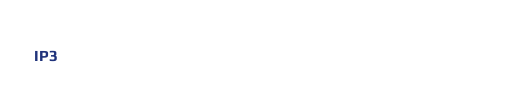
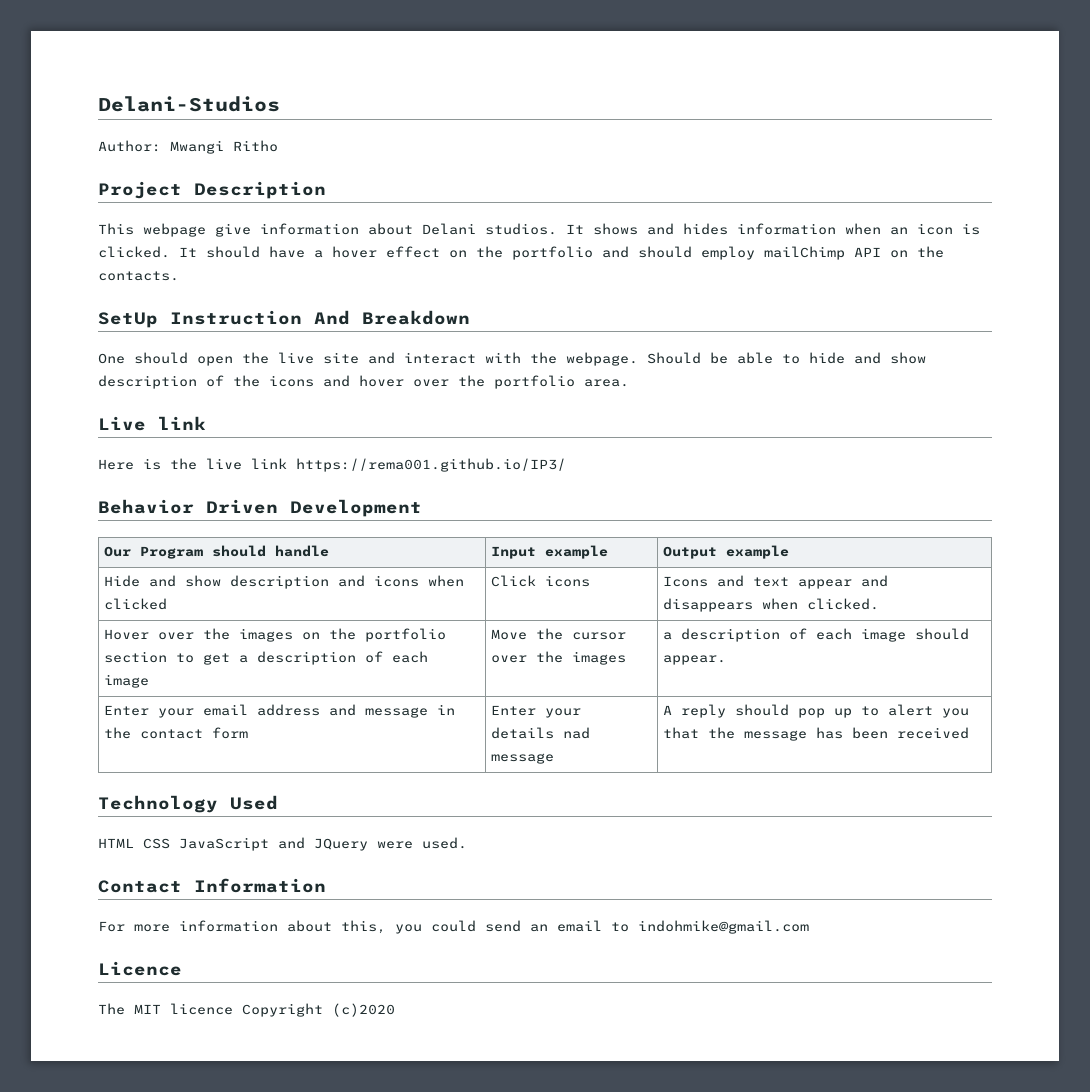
[34,50,58,62] IP3 -> [98,96,280,112] [98,140,278,154] [98,181,326,199] [98,223,980,237] [98,246,944,260] [98,271,179,281] [98,310,470,328] [98,352,926,366] [98,375,629,389] [98,416,206,431] [98,458,566,472] [98,499,422,517] [103,545,329,559] [490,545,608,559] [662,545,789,559] [103,575,464,589] [103,598,167,610] [490,575,590,587] [662,575,888,589] [662,598,879,612] [103,628,446,642] [103,651,428,665] [103,674,149,688] [490,628,626,640] [490,651,626,665] [662,628,969,642] [662,655,726,665] [103,704,455,718] [103,727,248,739] [490,705,581,718] [490,727,590,739] [490,753,554,764] [662,704,969,718] [662,727,969,741] [98,795,278,813] [98,837,467,851] [98,878,326,893] [98,920,809,934] [98,961,182,976] [98,1003,395,1017] Delani-Studios // Author: Mwangi Ritho // Project Description // This webpage give information about Delani studios. It shows and hides information when an icon is clicked. It should have a hover effect on the portfolio and should employ mailChimp API on the contacts. // SetUp Instruction And Breakdown // One should open the live site and interact with the webpage. Should be able to hide and show description of the icons and hover over the portfolio area. // Live link // Here is the live link https://rema001.github.io/IP3/ // Behavior Driven Development // Our Program should handle | Input example | Output example // Hide and show description and icons when clicked | Click icons | Icons and text appear and disappears when clicked. // Hover over the images on the portfolio section to get a description of each image | Move the cursor over the images | a description of each image should appear. // Enter your email address and message in the contact form | Enter your details nad message | A reply should pop up to alert you that the message has been received // Technology Used // HTML CSS JavaScript and JQuery were used. // Contact Information // For more information about this, you could send an email to indohmike@gmail.com // Licence // The MIT licence Copyright (c)2020

